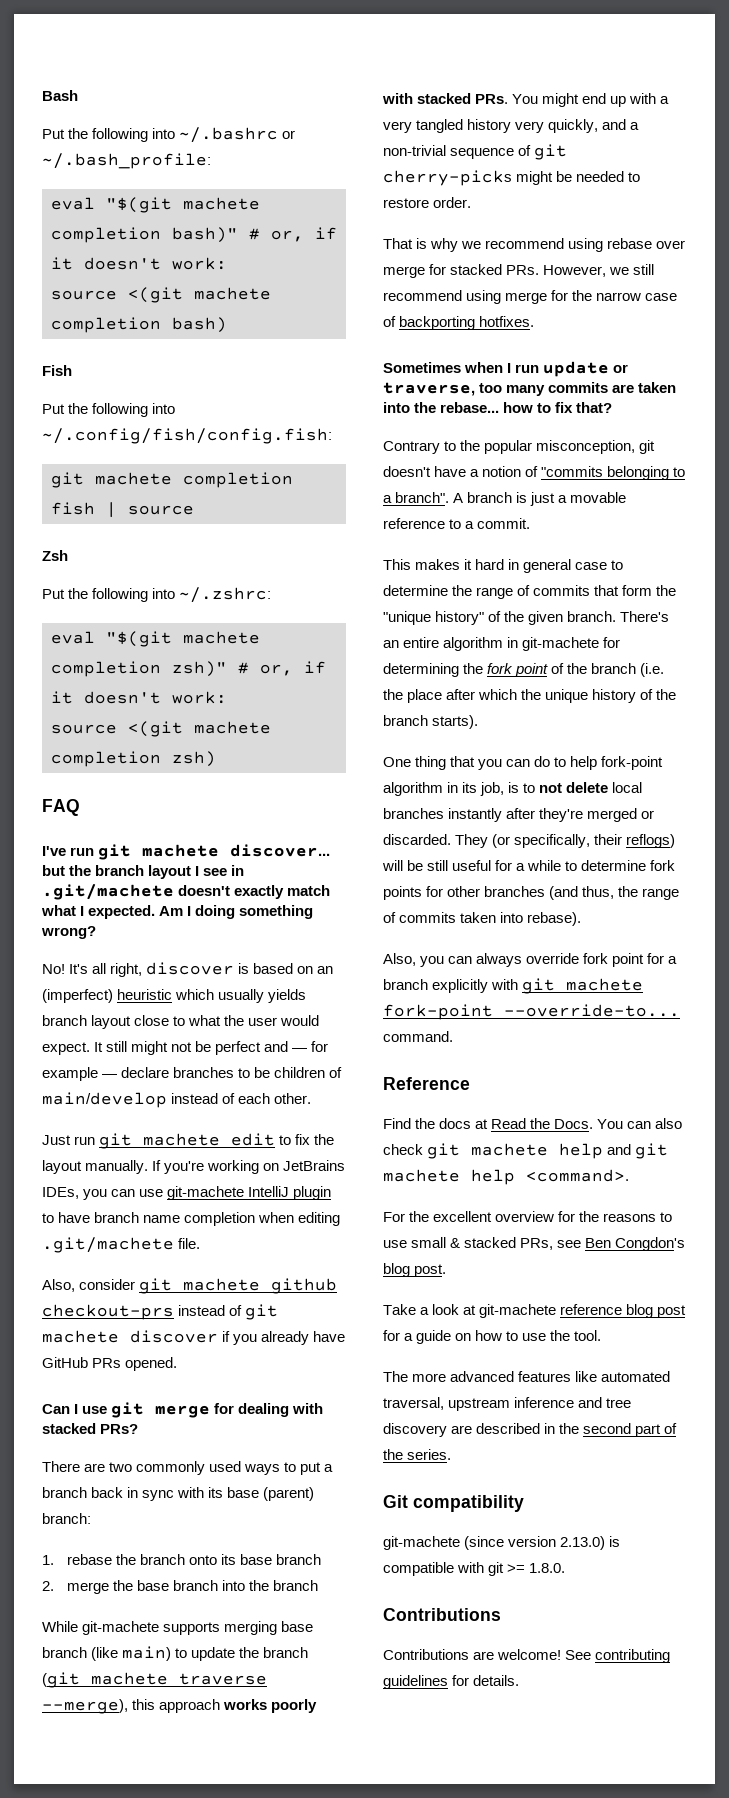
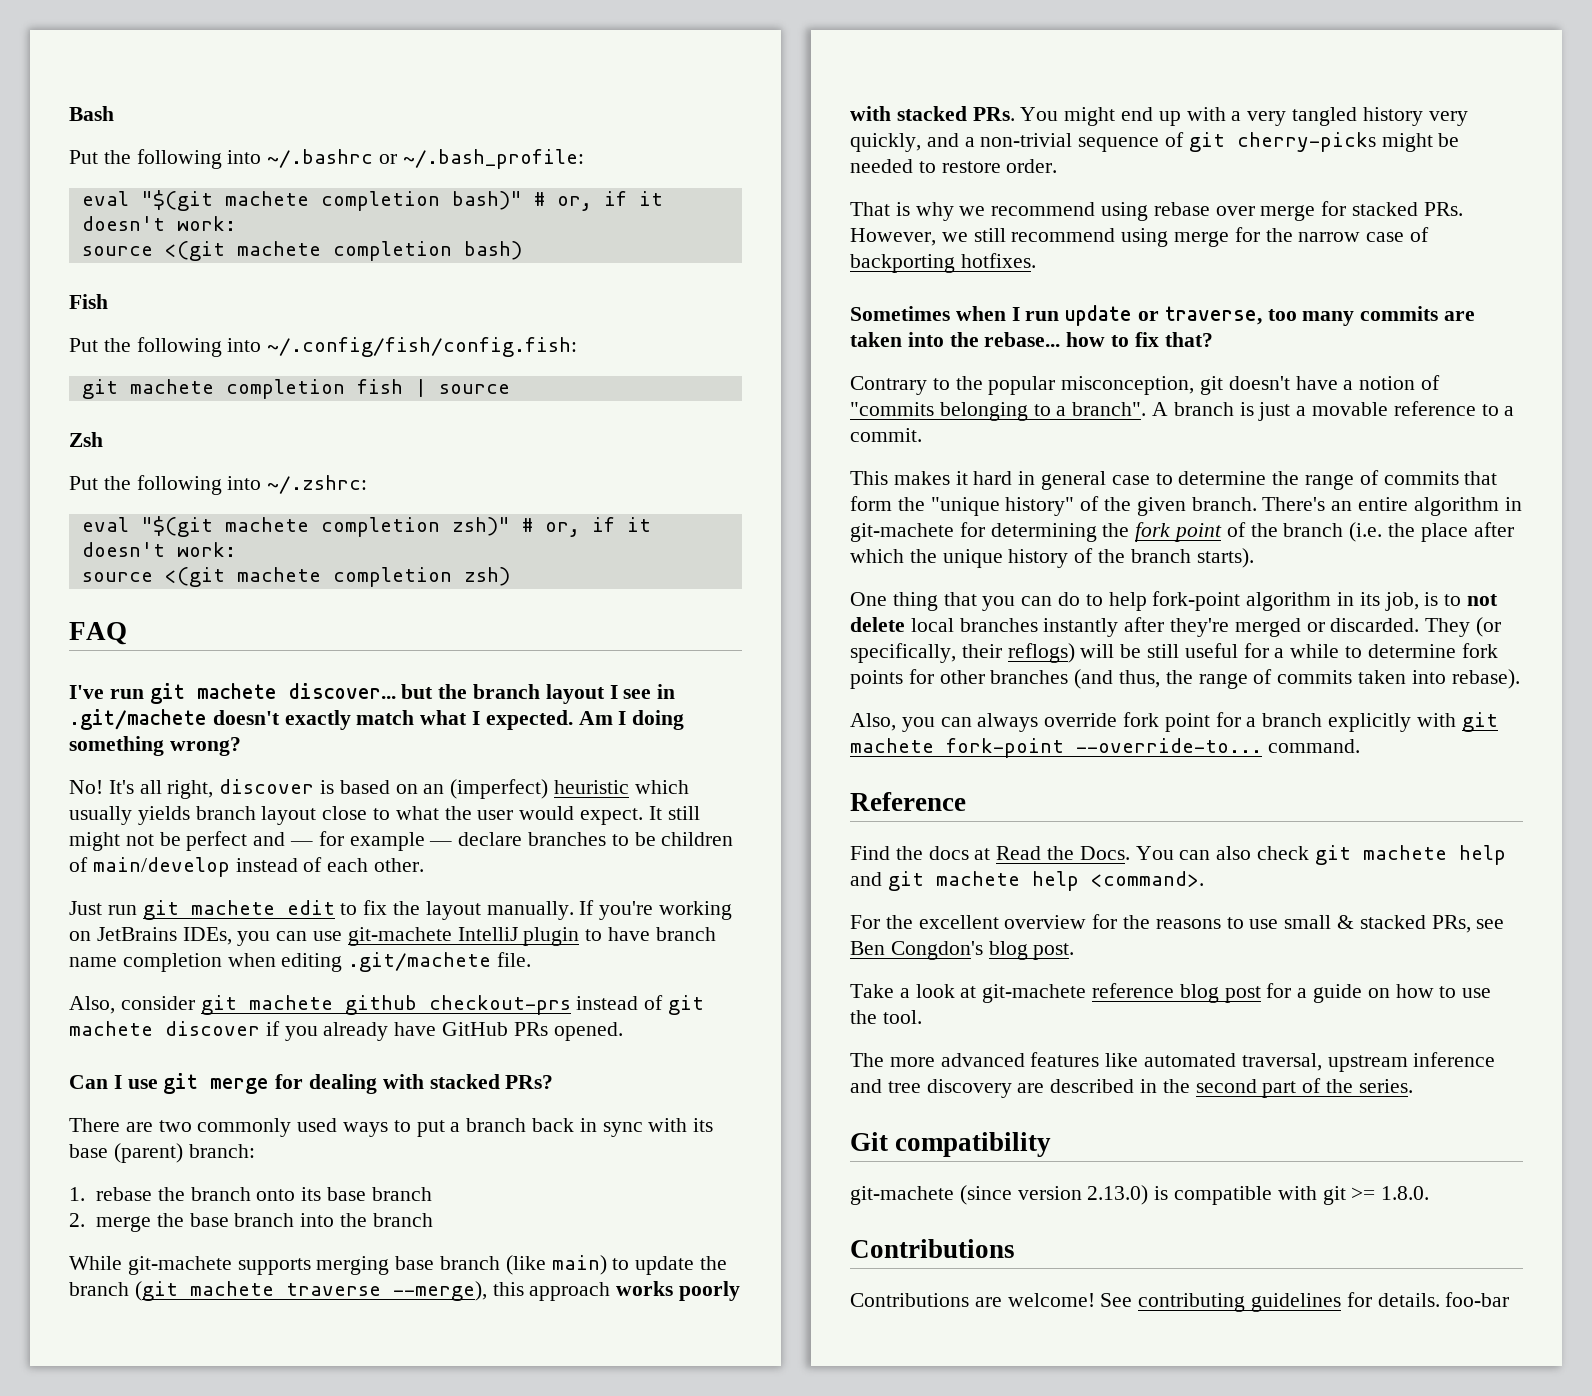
(520, 1680) none -> [1445,1292,1510,1307] foo-bar

